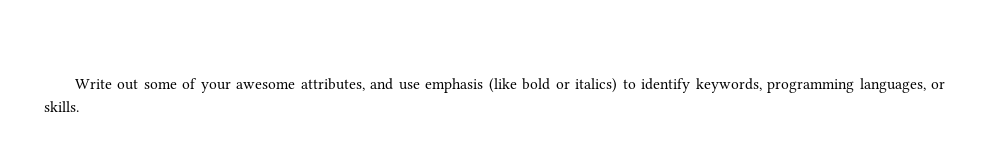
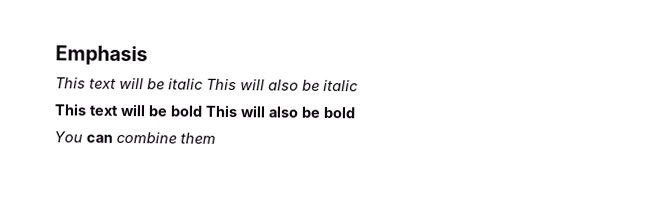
[74,78,945,93] [44,101,79,112] Write out some of your awesome attributes, and use emphasis (like bold or italics) to identify keywords, programming languages, or skills. -> [55,45,148,66] [55,77,358,92] [54,103,356,119] [54,131,216,144] Emphasis // This text will be italic This will also be italic // This text will be bold This will also be bold // You can combine them

